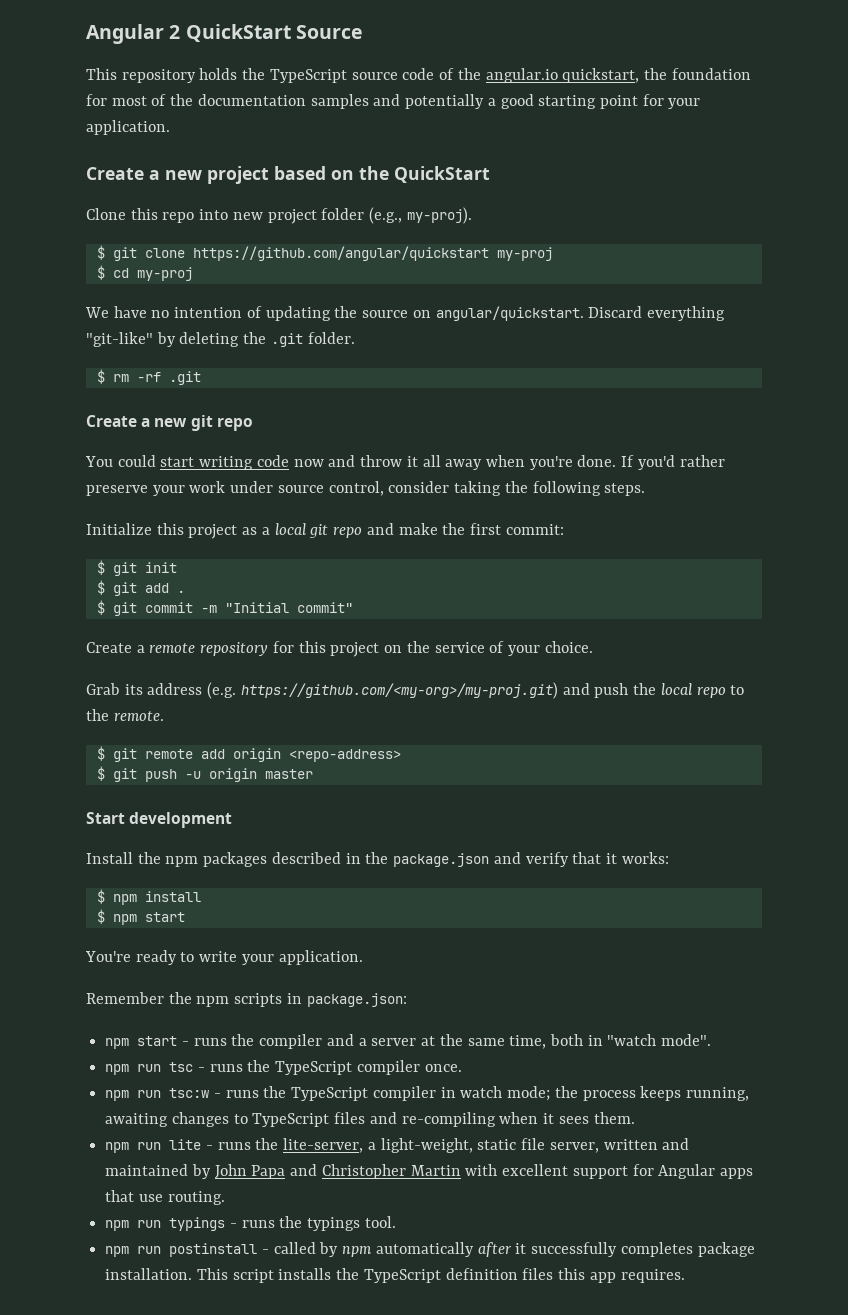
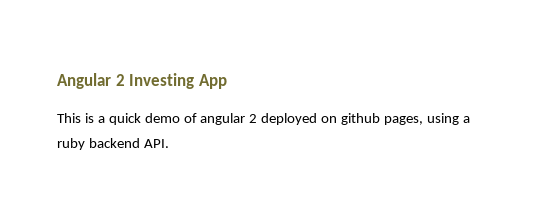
[185,24,363,42] [86,68,751,83] [86,94,701,109] [86,120,170,135] [86,166,490,184] [86,207,472,224] [96,245,553,261] [96,265,193,281] [85,306,725,321] [86,332,355,347] [96,369,201,385] [86,415,253,431] [85,455,725,470] [86,481,646,496] [86,523,564,539] [96,560,177,576] [96,580,185,596] [96,600,353,616] [86,641,593,657] [86,682,745,699] [86,709,164,721] [96,746,401,762] [96,766,313,782] [86,812,233,828] [86,852,669,867] [96,889,201,905] [96,909,185,925] [85,950,363,965] [86,992,407,1007] [105,1034,712,1049] [105,1060,462,1075] [105,1086,749,1101] [105,1112,635,1127] [105,1138,690,1153] [105,1164,753,1179] [105,1190,225,1205] [105,1216,396,1231] [105,1242,755,1257] [105,1268,685,1283] QuickStart Source // This repository holds the TypeScript source code of the angular.io quickstart, the foundation for most of the documentation samples and potentially a good starting point for your application. // Create a new project based on the QuickStart // Clone this repo into new project folder (e.g., my-proj). // $ git clone https://github.com/angular/quickstart my-proj // $ cd my-proj // We have no intention of updating the source on angular/quickstart. Discard everything "git-like" by deleting the .git folder. // $ rm -rf .git // Create a new git repo // You could start writing code now and throw it all away when you're done. If you'd rather preserve your work under source control, consider taking the following steps. // Initialize this project as a local git repo and make the first commit: // $ git init // $ git add . // $ git commit -m "Initial commit" // Create a remote repository for this project on the service of your choice. // Grab its address (e.g. https://github.com/<my-org>/my-proj.git) and push the local repo to the remote. // $ git remote add origin <repo-address> // $ git push -u origin master // Start development // Install the npm packages described in the package.json and verify that it works: // $ npm install // $ npm start // You're ready to write your application. // Remember the npm scripts in package.json: // npm start - runs the compiler and a server at the same time, both in "watch mode". // npm run tsc - runs the TypeScript compiler once. // npm run tsc:w - runs the TypeScript compiler in watch mode; the process keeps running, awaiting changes to TypeScript files and re-compiling when it sees them. // npm run lite - runs the lite-server, a light-weight, static file server, written and maintained by John Papa and Christopher Martin with excellent support for Angular apps that use routing. // npm run typings - runs the typings tool. // npm run postinstall - called by npm automatically after it successfully completes package installation. This script installs the TypeScript definition files this app requires. -> [129,73,227,89] [57,113,470,125] [57,138,169,150] Investing App // This is a quick demo of angular 2 deployed on github pages, using a ruby backend API.

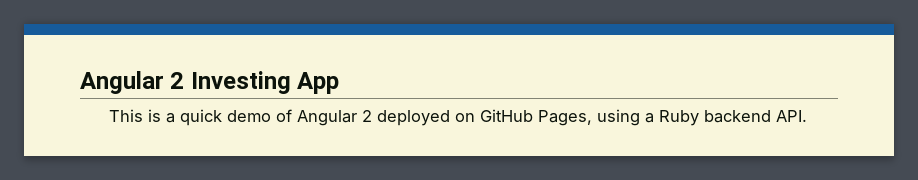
[200,113,246,125] angular -> [297,110,358,126] Angular
[341,113,424,125] github pages, -> [480,109,593,126] GitHub Pages,
[57,138,85,150] ruby -> [659,110,700,126] Ruby

